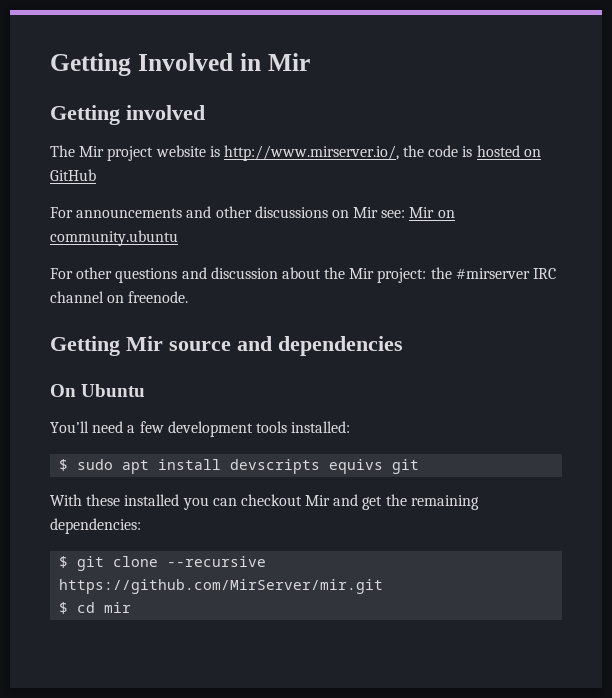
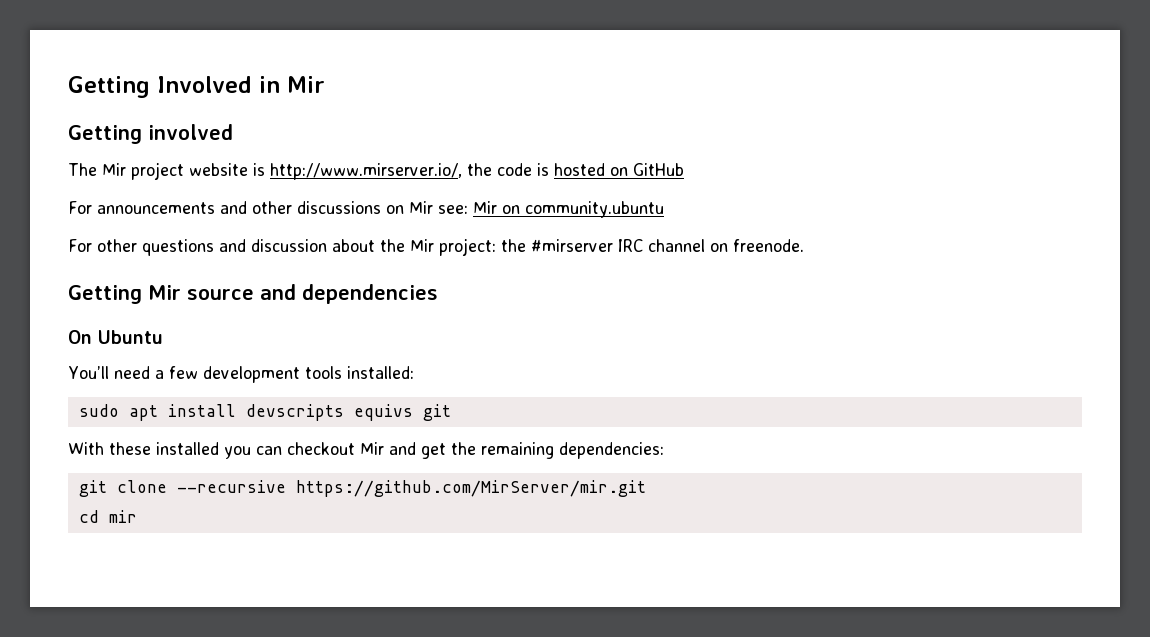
[59,459,69,471] $ -> (414, 372) none
[59,556,69,568] $ -> (664, 450) none
[59,602,69,614] $ -> (646, 488) none

